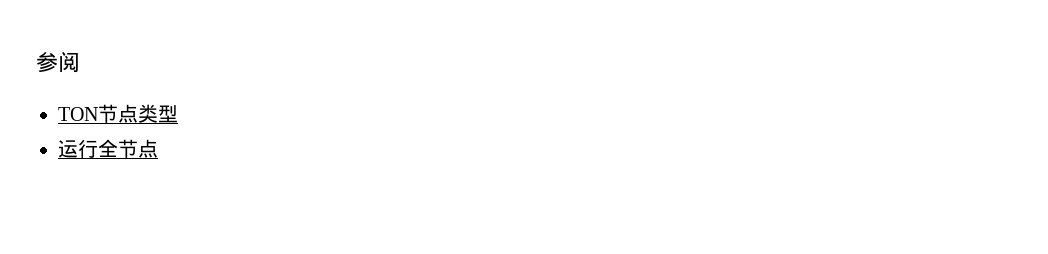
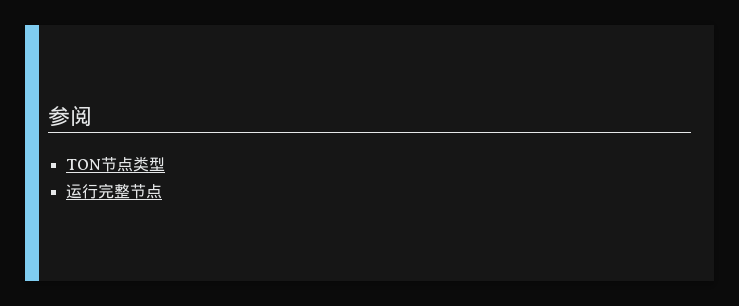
[98,139,118,158] 全 -> [97,183,130,199] 完整

